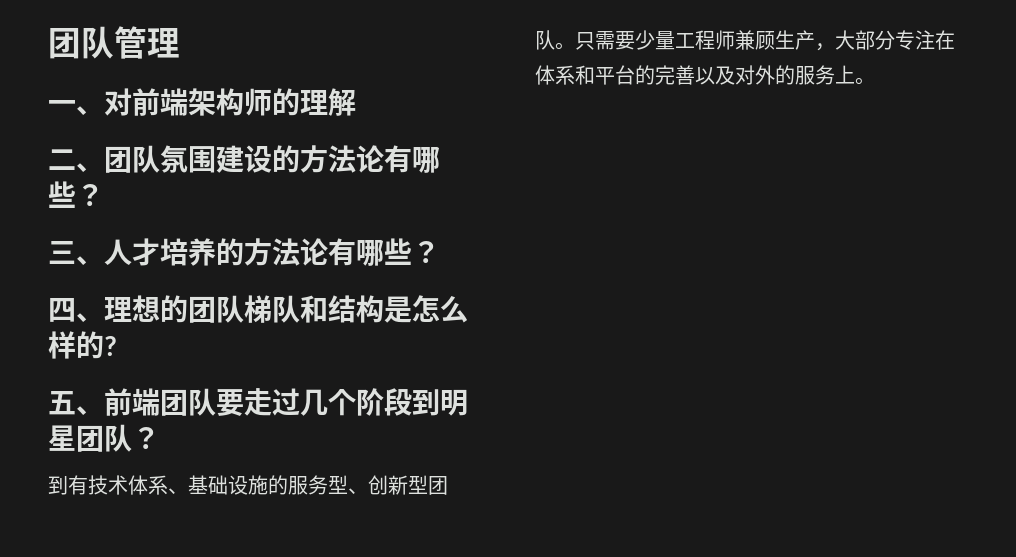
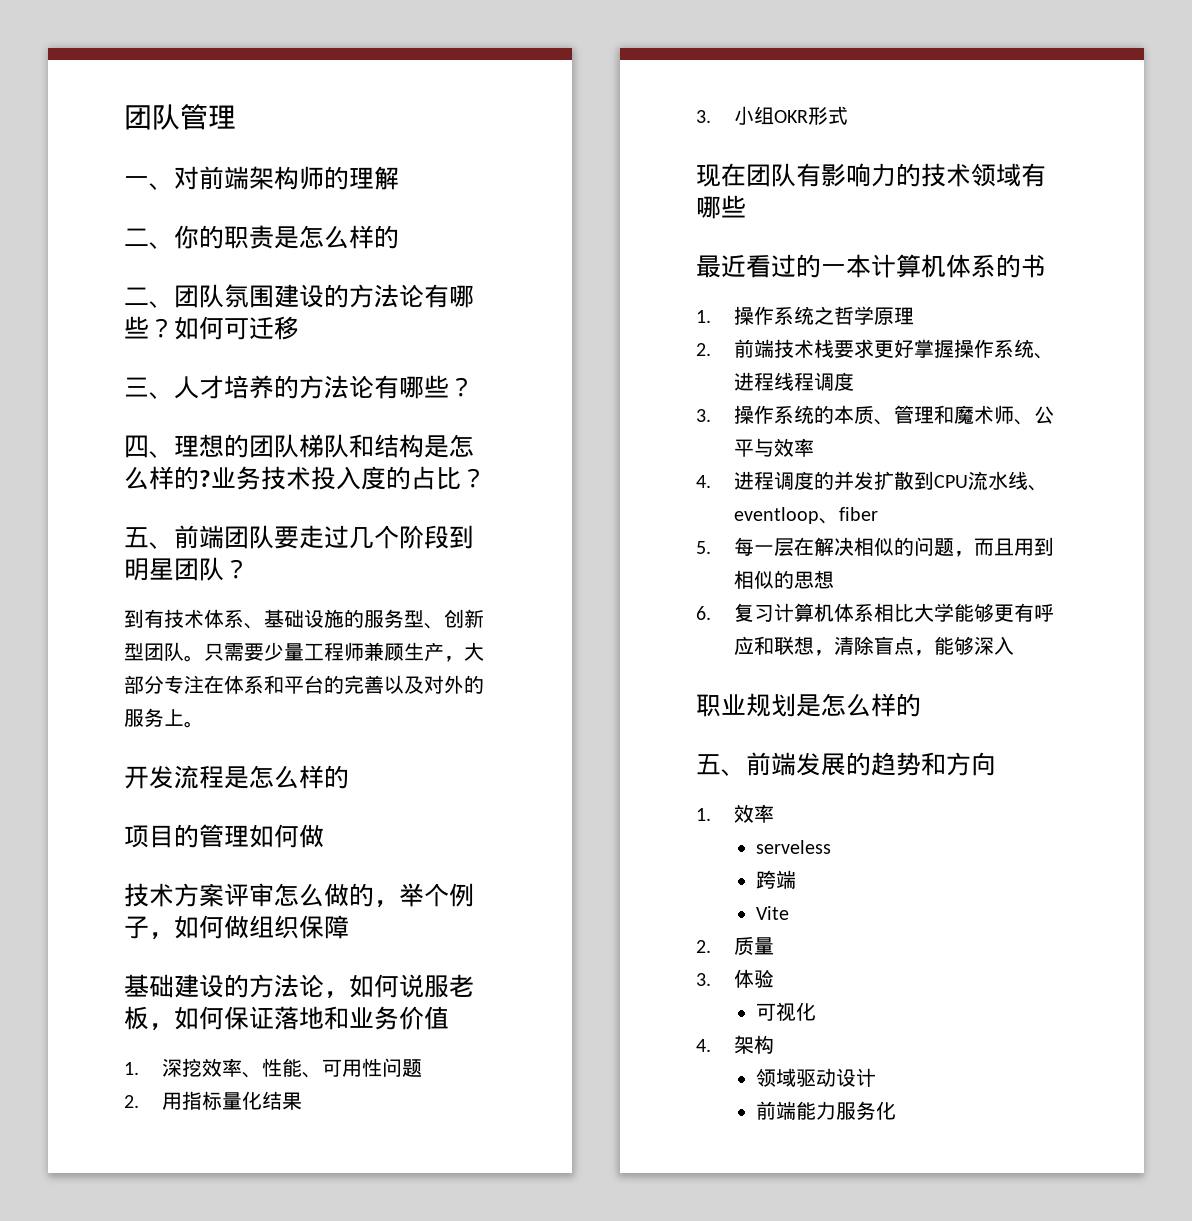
(356, 102) none -> [124,225,399,249] // 二、你的职责是怎么样的
(104, 195) none -> [174,316,299,340] 如何可迁移
(117, 346) none -> [211,466,486,490] 业务技术投入度的占比？
(875, 81) none -> [124,765,349,789] [124,824,324,848] [124,883,474,908] [124,915,349,940] [124,974,474,999] [124,1006,449,1031] [124,1058,423,1078] [124,1091,303,1110] [696,106,849,125] [696,163,1046,187] [696,195,746,219] [696,254,1046,278] [696,306,915,325] [696,339,1055,359] [734,372,855,391] [696,405,1055,425] [734,438,815,457] [696,471,1049,491] [734,507,879,524] [696,537,1055,557] [734,570,835,589] [696,603,1055,622] [734,636,1015,656] [696,693,921,717] [696,752,996,776] [696,804,775,823] [756,840,832,854] [756,870,797,889] [756,906,790,920] [696,936,775,955] [696,969,775,988] [756,1002,817,1022] [696,1035,775,1054] [756,1068,877,1087] [756,1101,897,1120] // 开发流程是怎么样的 // 项目的管理如何做 // 技术方案评审怎么做的，举个例子，如何做组织保障 // 基础建设的方法论，如何说服老板，如何保证落地和业务价值 // 1.深挖效率、性能、可用性问题 // 2.用指标量化结果 // 3.小组OKR形式 // 现在团队有影响力的技术领域有哪些 // 最近看过的一本计算机体系的书 // 1.操作系统之哲学原理 // 2.前端技术栈要求更好掌握操作系统、进程线程调度 // 3.操作系统的本质、管理和魔术师、公平与效率 // 4.进程调度的并发扩散到CPU流水线、eventloop、fiber // 5.每一层在解决相似的问题，而且用到相似的思想 // 6.复习计算机体系相比大学能够更有呼应和联想，清除盲点，能够深入 // 职业规划是怎么样的 // 五、前端发展的趋势和方向 // 1.效率 // serveless // 跨端 // Vite // 2.质量 // 3.体验 // 可视化 // 4.架构 // 领域驱动设计 // 前端能力服务化

